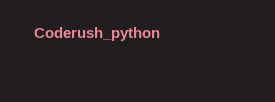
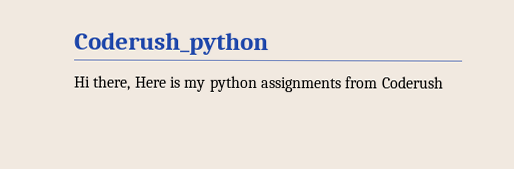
(160, 34) none -> [73,75,444,93] // Hi there, Here is my python assignments from Coderush

